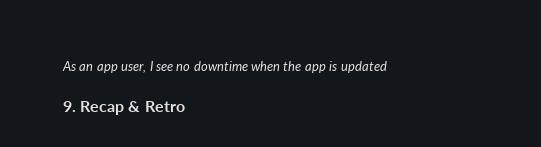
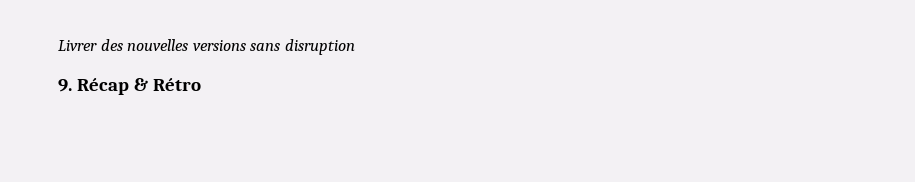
[62,61,387,73] [63,101,185,115] As an app user, I see no downtime when the app is updated // 9. Recap & Retro -> [58,39,355,55] [58,78,201,95] Livrer des nouvelles versions sans disruption // 9. Récap & Rétro

